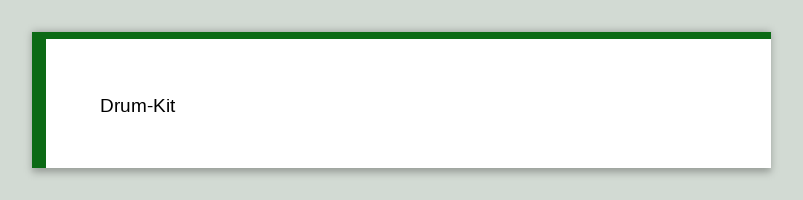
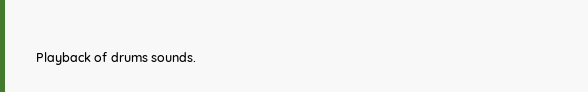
[100,99,176,112] Drum-Kit -> [36,52,197,65] Playback of drums sounds.

